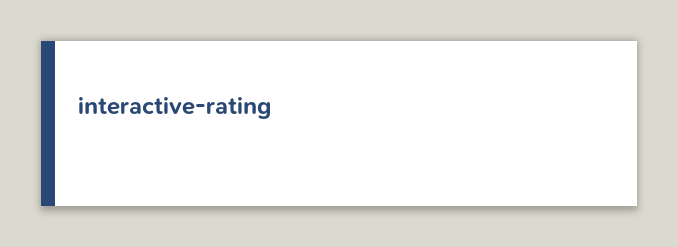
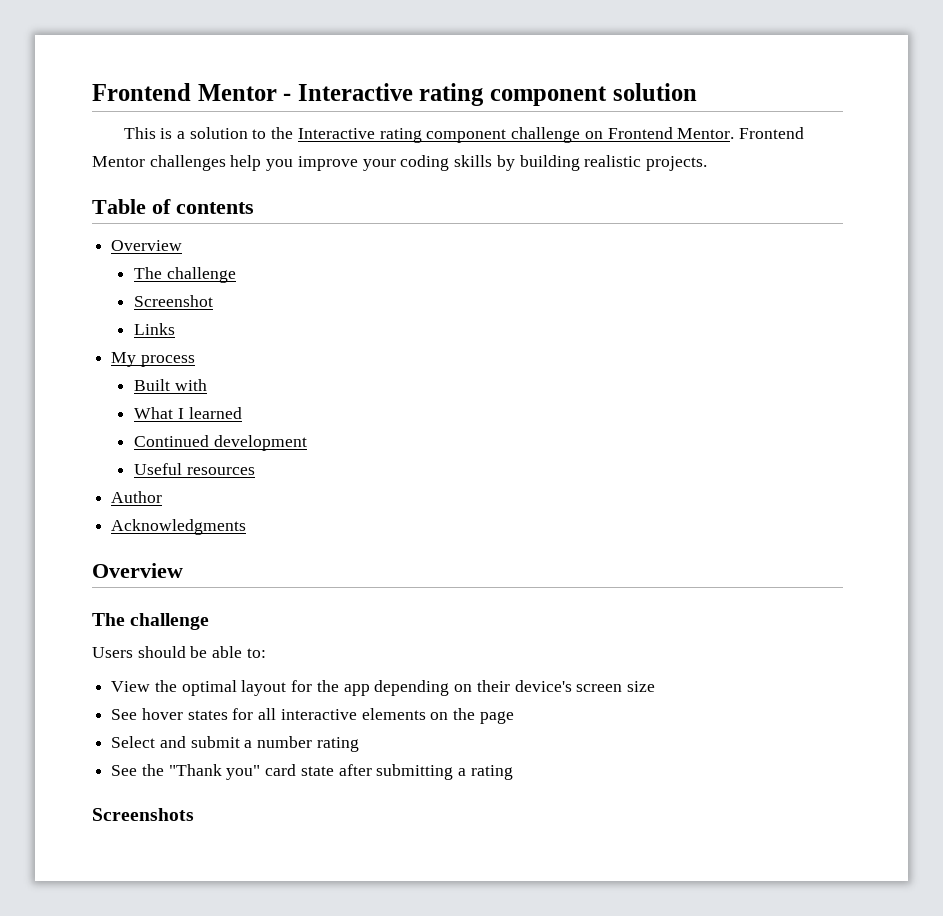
[78,97,271,119] interactive-rating -> [92,83,697,106] [123,127,804,143] [92,155,707,171] [92,199,254,214] [111,240,183,251] [134,267,236,283] [134,295,214,307] [134,323,176,335] [111,352,195,367] [134,379,207,391] [134,407,242,419] [134,435,307,451] [134,463,255,475] [111,491,163,503] [111,519,247,535] [92,563,183,578] [92,613,210,630] [92,646,266,658] [111,680,655,696] [111,708,514,724] [111,736,359,752] [111,764,513,780] [92,808,194,821] Frontend Mentor - Interactive rating component solution // This is a solution to the Interactive rating component challenge on Frontend Mentor. Frontend Mentor challenges help you improve your coding skills by building realistic projects. // Table of contents // Overview // The challenge // Screenshot // Links // My process // Built with // What I learned // Continued development // Useful resources // Author // Acknowledgments // Overview // The challenge // Users should be able to: // View the optimal layout for the app depending on their device's screen size // See hover states for all interactive elements on the page // Select and submit a number rating // See the "Thank you" card state after submitting a rating // Screenshots

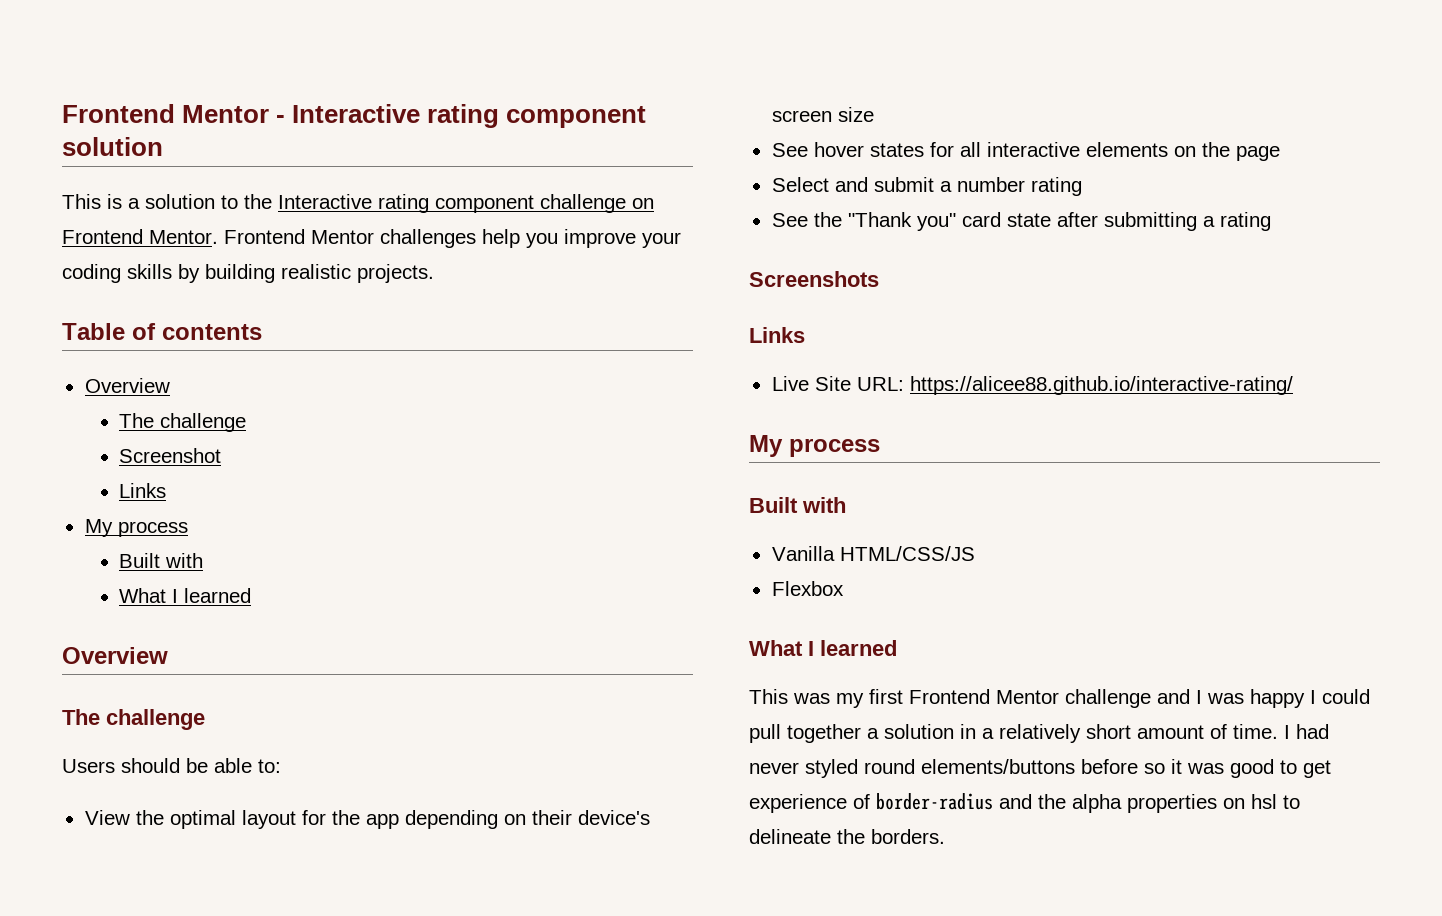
[134,435,307,451] [134,463,255,475] [111,491,163,503] [111,519,247,535] // Continued development // Useful resources // Author // Acknowledgments -> (252, 595) none
(194, 814) none -> [749,327,805,343] [771,376,1293,395] [749,435,880,457] [749,497,846,513] [771,546,975,561] [771,581,844,596] [749,640,897,656] [749,689,1370,708] [749,724,1329,743] [749,759,1331,778] [749,793,1300,813] [749,829,945,844] // Links // Live Site URL: https://alicee88.github.io/interactive-rating/ // My process // Built with // Vanilla HTML/CSS/JS // Flexbox // What I learned // This was my first Frontend Mentor challenge and I was happy I could pull together a solution in a relatively short amount of time. I had never styled round elements/buttons before so it was good to get experience of border-radius and the alpha properties on hsl to delineate the borders.

